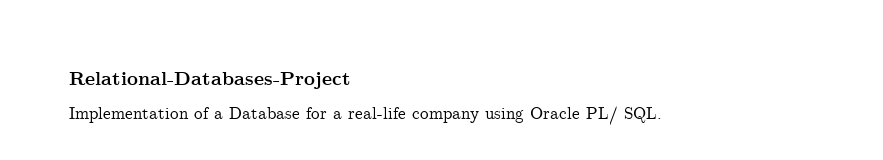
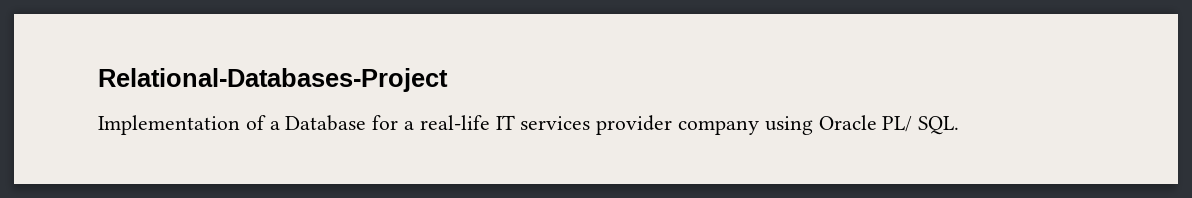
(406, 113) none -> [495,115,673,135] IT services provider

